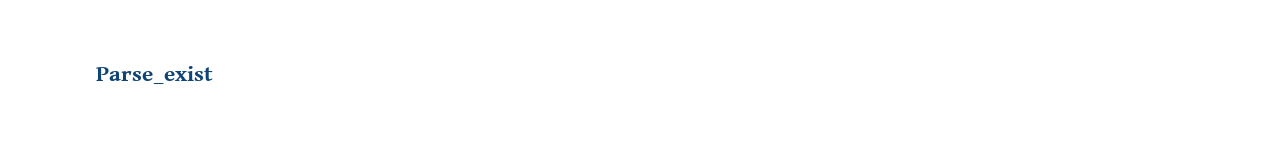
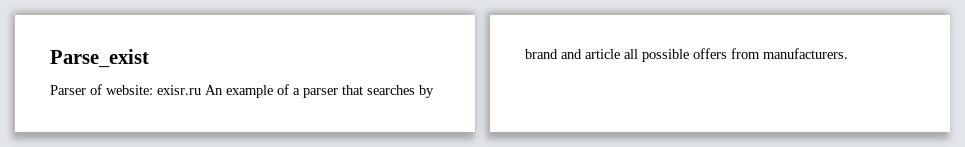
(213, 75) none -> [50,84,434,98] [525,48,848,62] // Parser of website: exisr.ru An example of a parser that searches by brand and article all possible offers from manufacturers.

